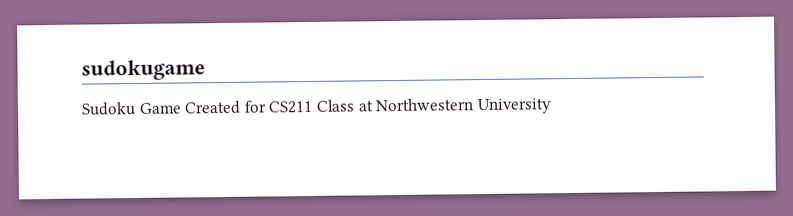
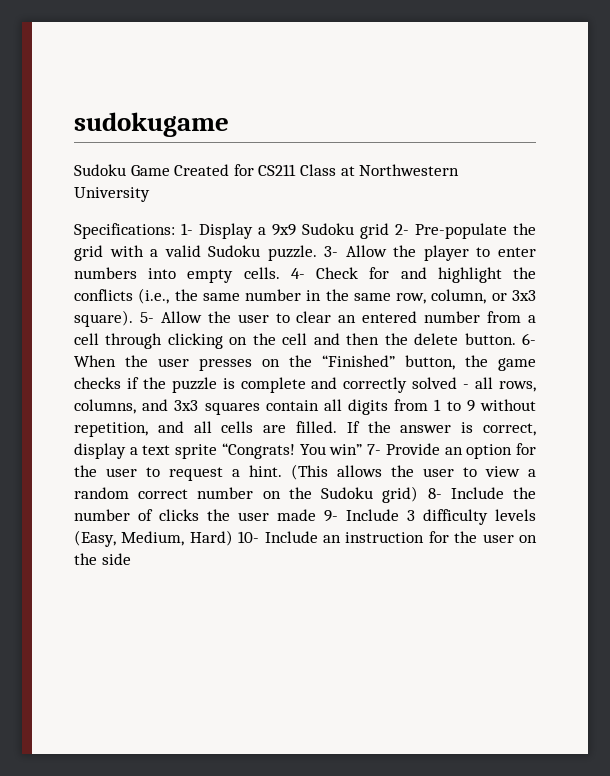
(552, 106) none -> [74,223,536,239] [74,245,536,261] [74,267,536,283] [74,288,536,304] [74,310,537,327] [74,333,536,349] [74,355,536,371] [74,377,537,393] [74,399,536,415] [74,421,536,437] [74,443,537,459] [74,464,536,481] [74,486,536,503] [74,509,536,525] [74,530,537,547] [74,553,131,565] // Specifications: 1- Display a 9x9 Sudoku grid 2- Pre-populate the grid with a valid Sudoku puzzle. 3- Allow the player to enter numbers into empty cells. 4- Check for and highlight the conflicts (i.e., the same number in the same row, column, or 3x3 square). 5- Allow the user to clear an entered number from a cell through clicking on the cell and then the delete button. 6- When the user presses on the “Finished” button, the game checks if the puzzle is complete and correctly solved - all rows, columns, and 3x3 squares contain all digits from 1 to 9 without repetition, and all cells are filled. If the answer is correct, display a text sprite “Congrats! You win” 7- Provide an option for the user to request a hint. (This allows the user to view a random correct number on the Sudoku grid) 8- Include the number of clicks the user made 9- Include 3 difficulty levels (Easy, Medium, Hard) 10- Include an instruction for the user on the side

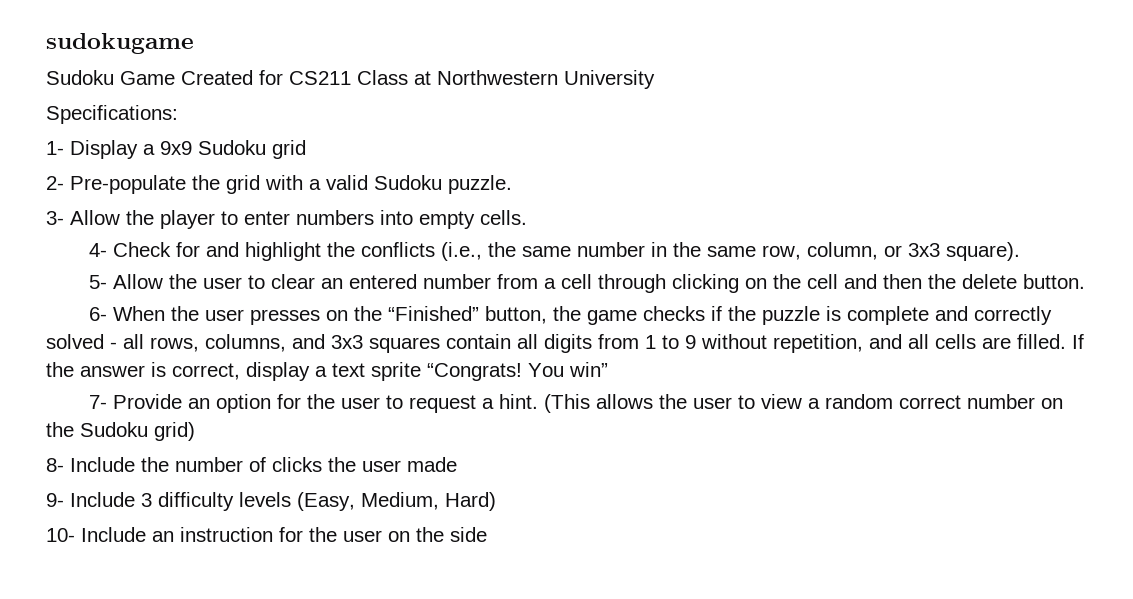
(175, 231) none -> (178, 114) //
(389, 231) none -> (306, 149) //
(317, 253) none -> (512, 184) //
(280, 273) none -> (527, 217) //
(133, 318) none -> (1021, 251) //
(516, 339) none -> (1086, 281) //
(363, 449) none -> (608, 369) //
(419, 494) none -> (195, 431) //
(316, 515) none -> (457, 464) //
(233, 538) none -> (496, 501) //

